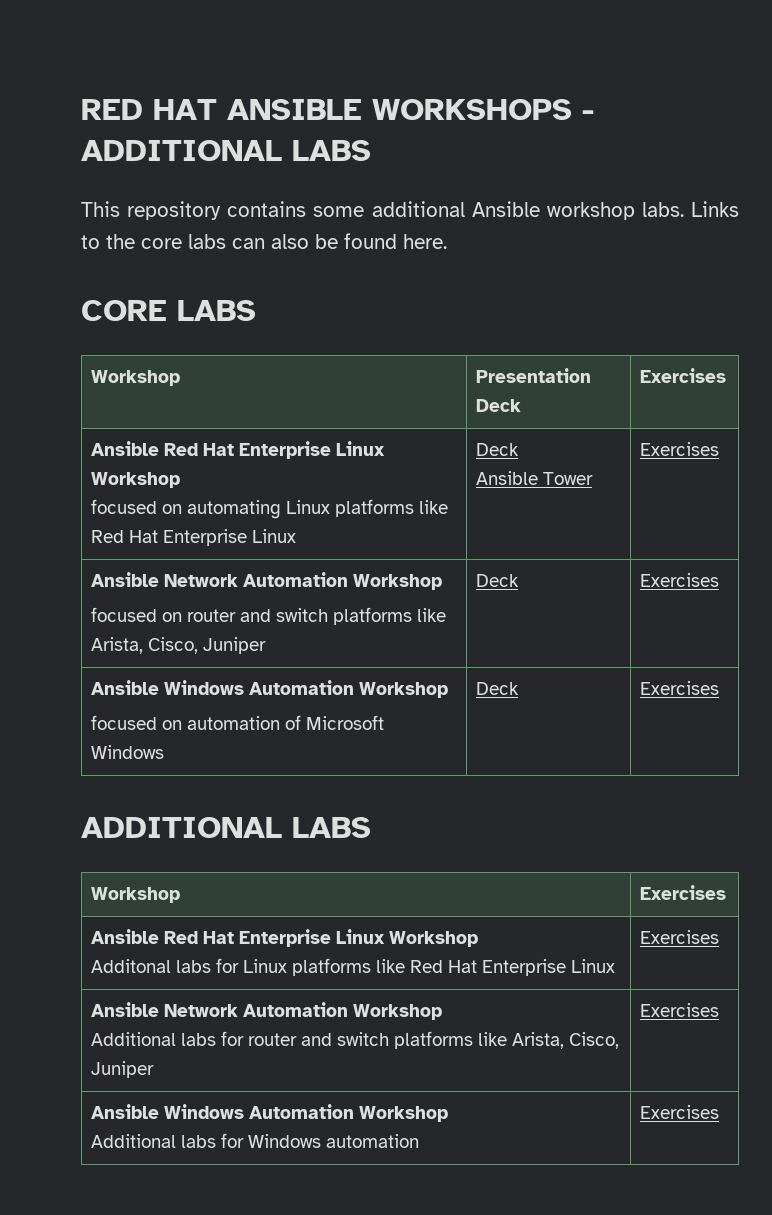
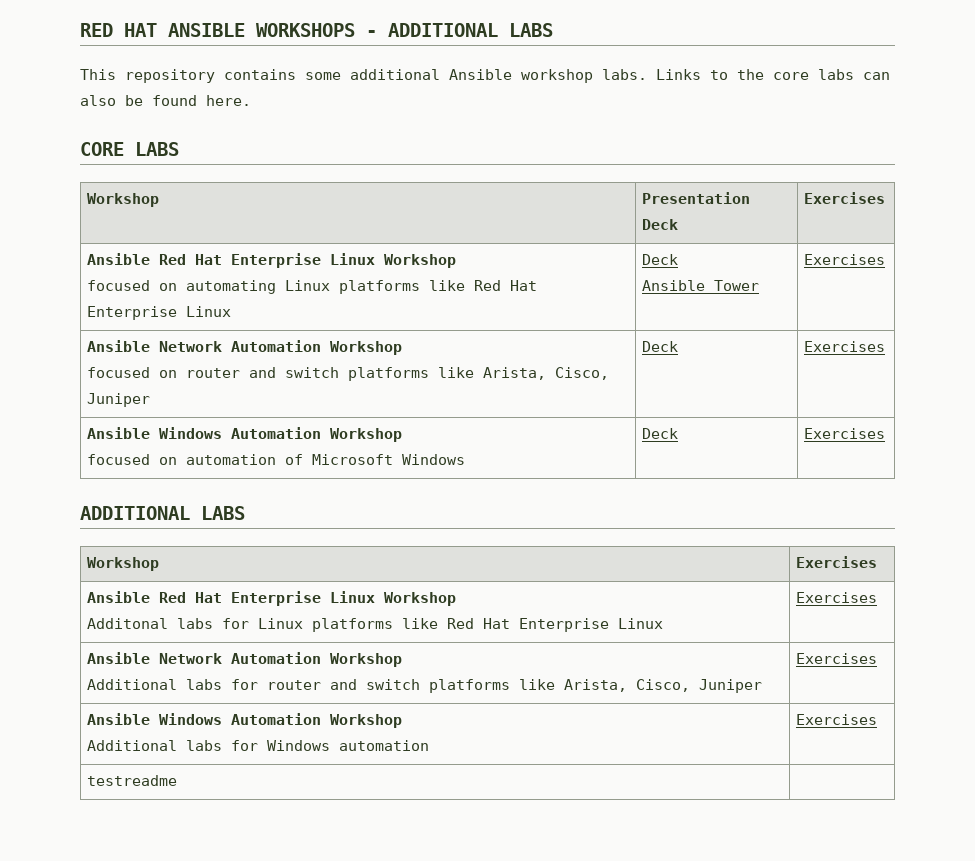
(720, 1112) none -> [87,775,178,786] // testreadme |

